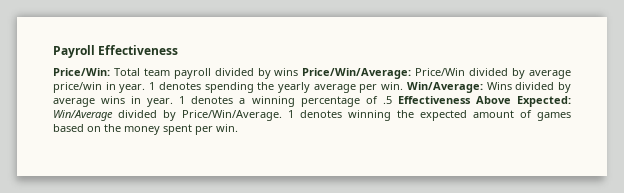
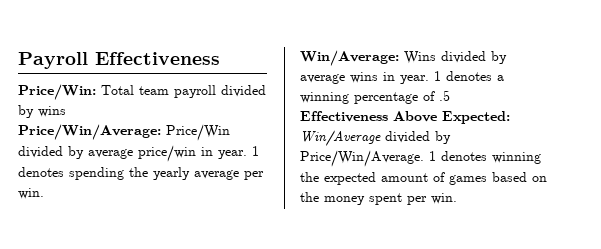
(299, 72) none -> (66, 111) //
(404, 86) none -> (44, 193) //
(392, 100) none -> (450, 95) //

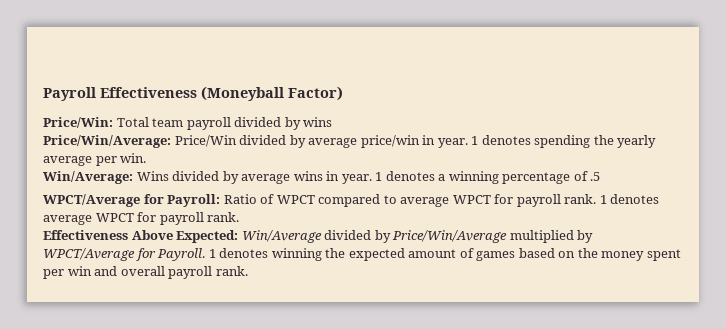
(220, 58) none -> [201,86,343,101] (Moneyball Factor)
(450, 95) none -> [43,194,660,207] [43,212,240,225] // WPCT/Average for Payroll: Ratio of WPCT compared to average WPCT for payroll rank. 1 denotes average WPCT for payroll rank.
[300,150,424,167] Price/Win/Average. -> [392,230,594,243] [43,248,206,261] Price/Win/Average multiplied by WPCT/Average for Payroll.
[431,193,457,204] win. -> [67,266,248,279] win and overall payroll rank.

